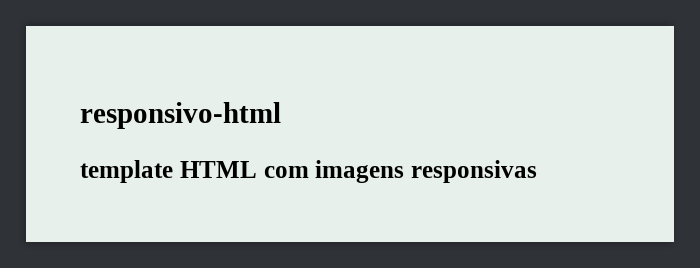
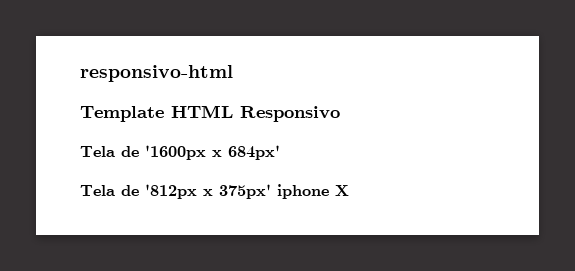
[80,160,537,183] template HTML com imagens responsivas -> [80,105,340,122] [80,145,280,160] [80,184,349,199] Template HTML Responsivo // Tela de '1600px x 684px' // Tela de '812px x 375px' iphone X

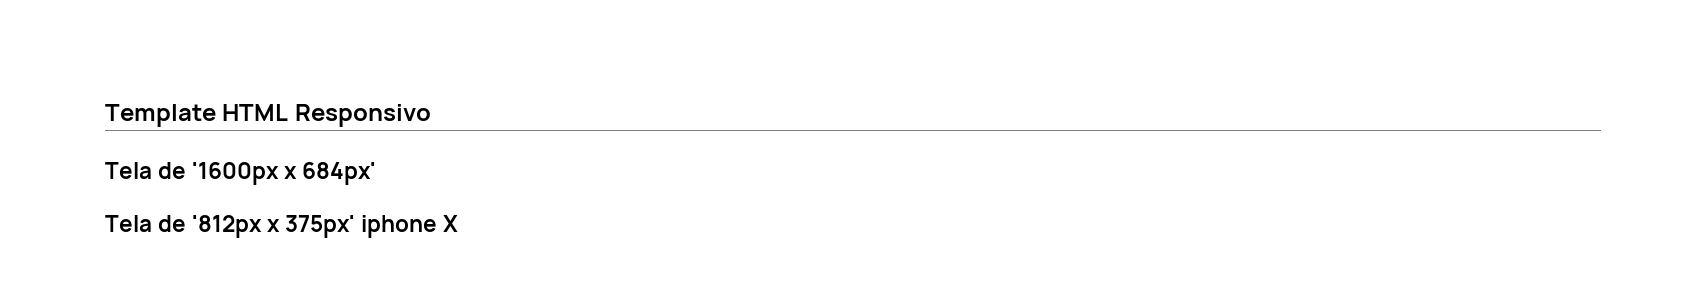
[80,65,233,82] responsivo-html // -> (105, 115) none

